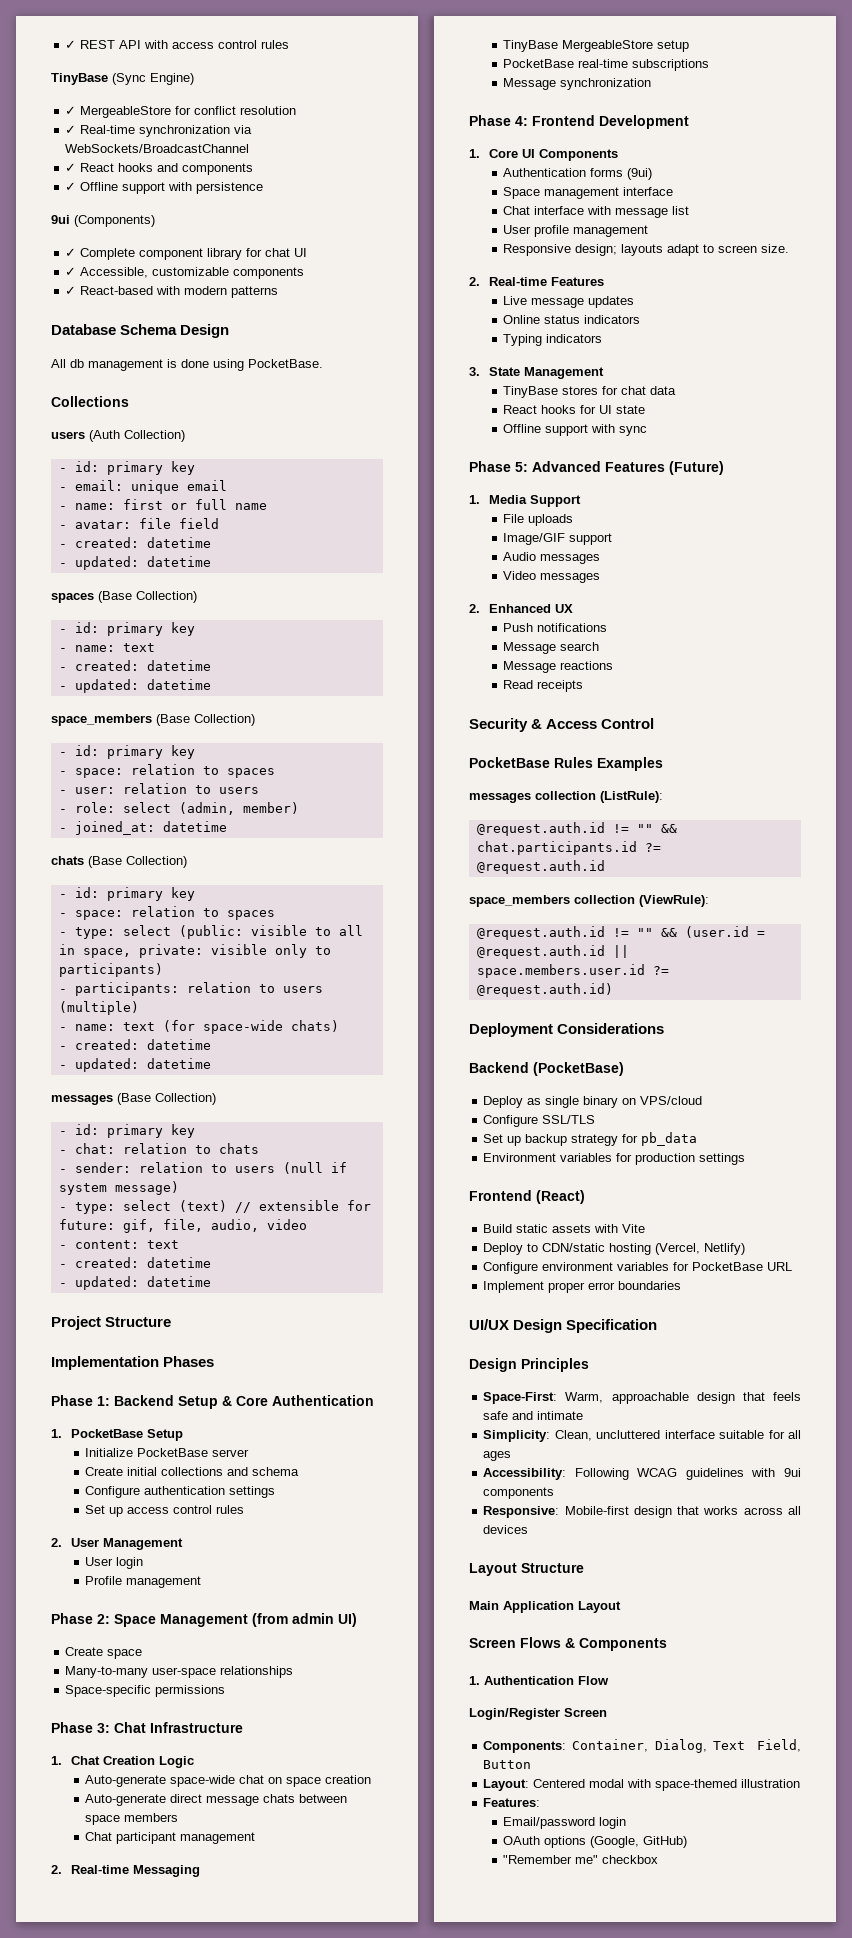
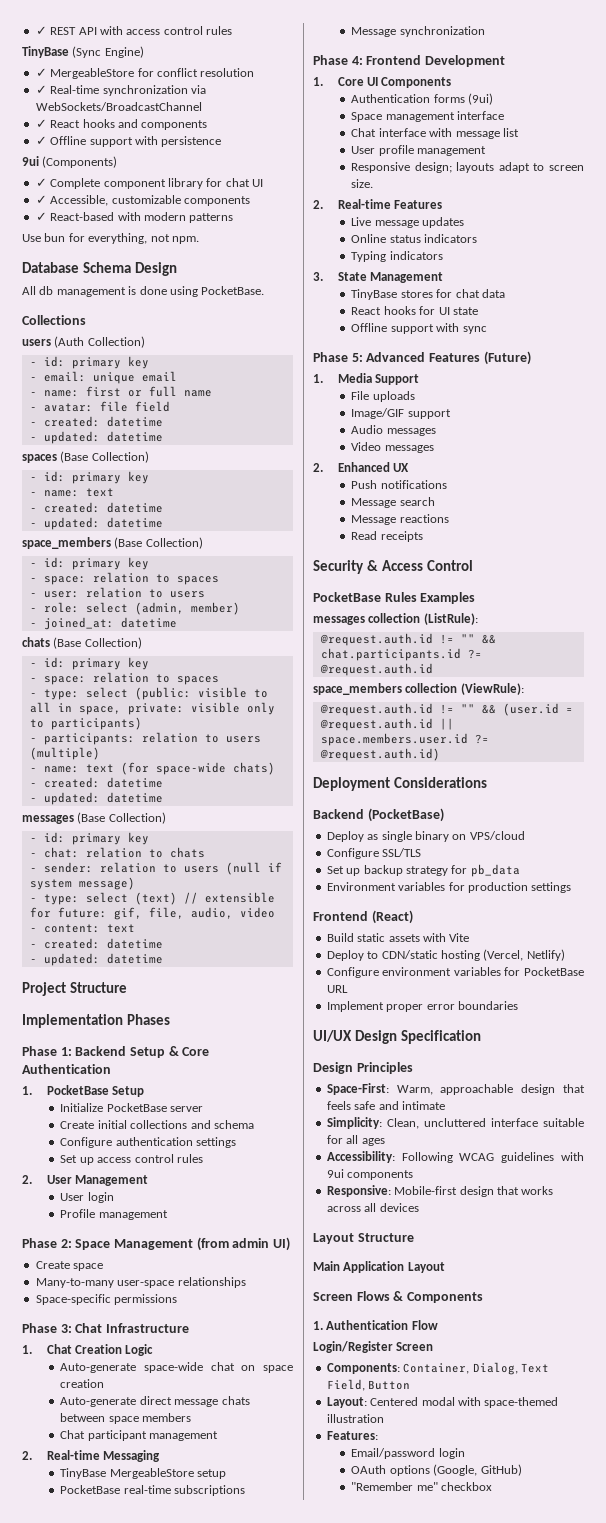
(279, 292) none -> [22,233,199,244] // Use bun for everything, not npm.

